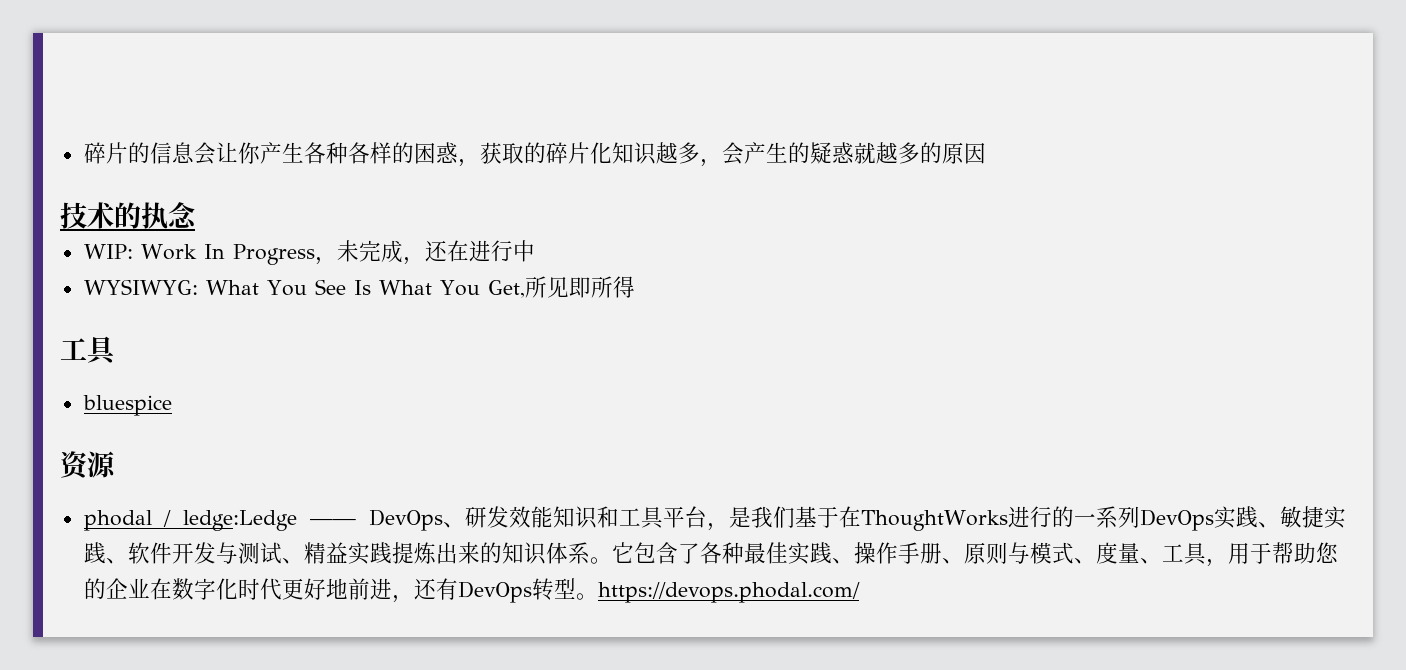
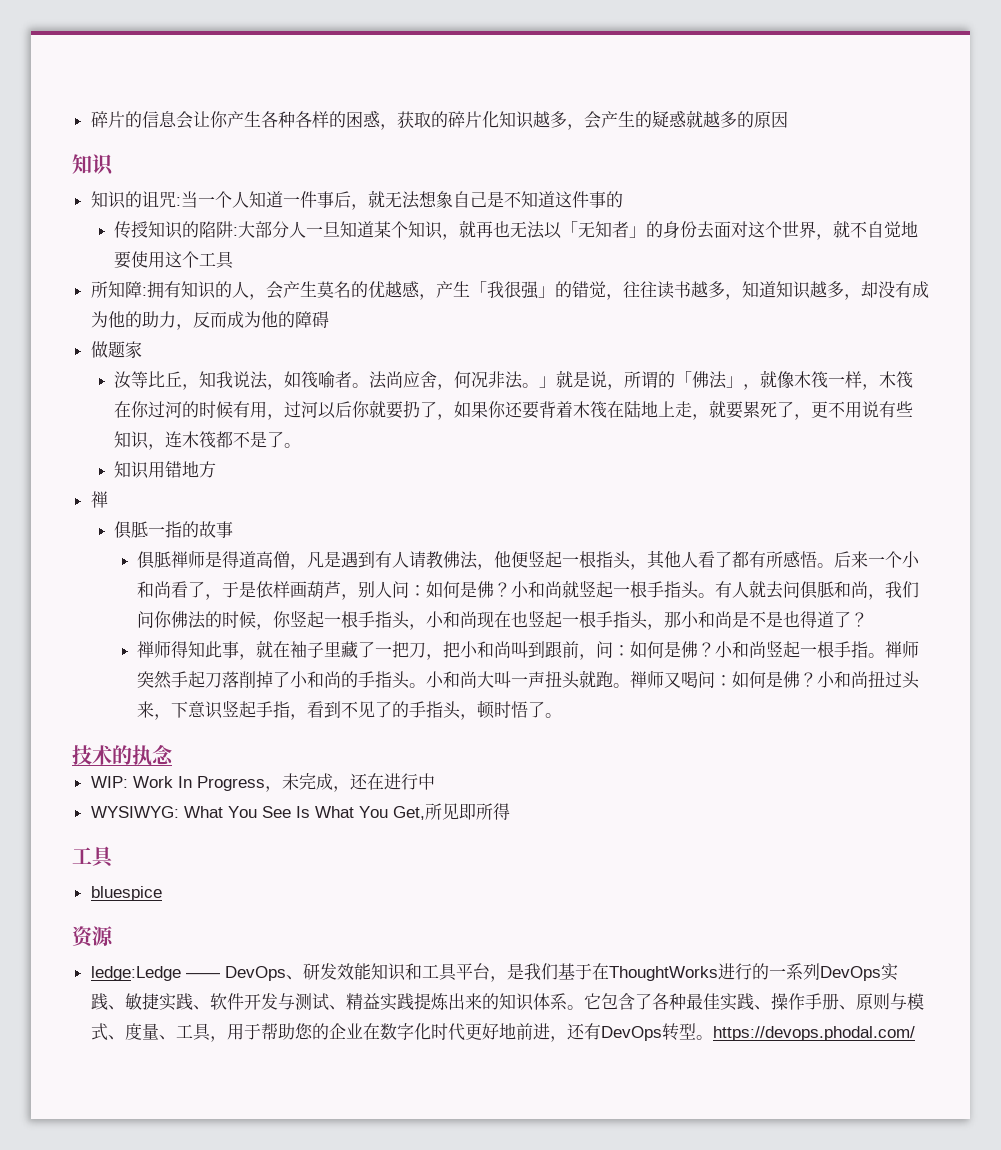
(986, 153) none -> [72,154,114,176] [90,190,623,210] [114,220,919,240] [114,251,235,269] [90,281,929,300] [90,311,329,330] [90,341,142,359] [114,370,914,390] [114,400,914,420] [114,431,302,450] [114,461,217,479] [90,491,108,508] [114,521,234,539] [137,550,921,570] [137,580,920,600] [137,610,869,630] [137,640,920,660] [137,670,921,689] [137,700,563,720] // 知识 // 知识的诅咒:当一个人知道一件事后，就无法想象自己是不知道这件事的 // 传授知识的陷阱:大部分人一旦知道某个知识，就再也无法以「无知者」的身份去面对这个世界，就不自觉地要使用这个工具 // 所知障:拥有知识的人，会产生莫名的优越感，产生「我很强」的错觉，往往读书越多，知道知识越多，却没有成为他的助力，反而成为他的障碍 // 做题家 // 汝等比丘，知我说法，如筏喻者。法尚应舍，何况非法。」就是说，所谓的「佛法」，就像木筏一样，木筏在你过河的时候有用，过河以后你就要扔了，如果你还要背着木筏在陆地上走，就要累死了，更不用说有些知识，连木筏都不是了。 // 知识用错地方 // 禅 // 俱胝一指的故事 // 俱胝禅师是得道高僧，凡是遇到有人请教佛法，他便竖起一根指头，其他人看了都有所感悟。后来一个小和尚看了，于是依样画葫芦，别人问：如何是佛？小和尚就竖起一根手指头。有人就去问俱胝和尚，我们问你佛法的时候，你竖起一根手指头，小和尚现在也竖起一根手指头，那小和尚是不是也得道了？ // 禅师得知此事，就在袖子里藏了一把刀，把小和尚叫到跟前，问：如何是佛？小和尚竖起一根手指。禅师突然手起刀落削掉了小和尚的手指头。小和尚大叫一声扭头就跑。禅师又喝问：如何是佛？小和尚扭过头来，下意识竖起手指，看到不见了的手指头，顿时悟了。
[83,510,172,531] phodal / -> (114, 936) none

